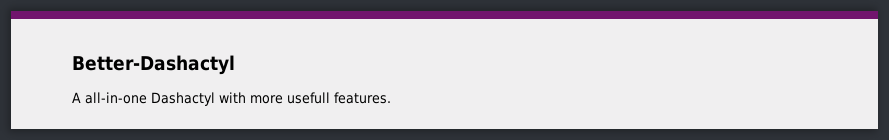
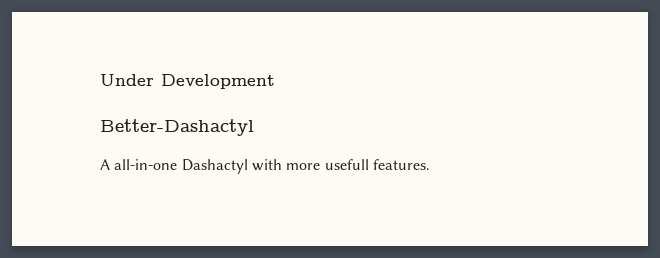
(72, 65) none -> [100,74,275,89] Under Development //

